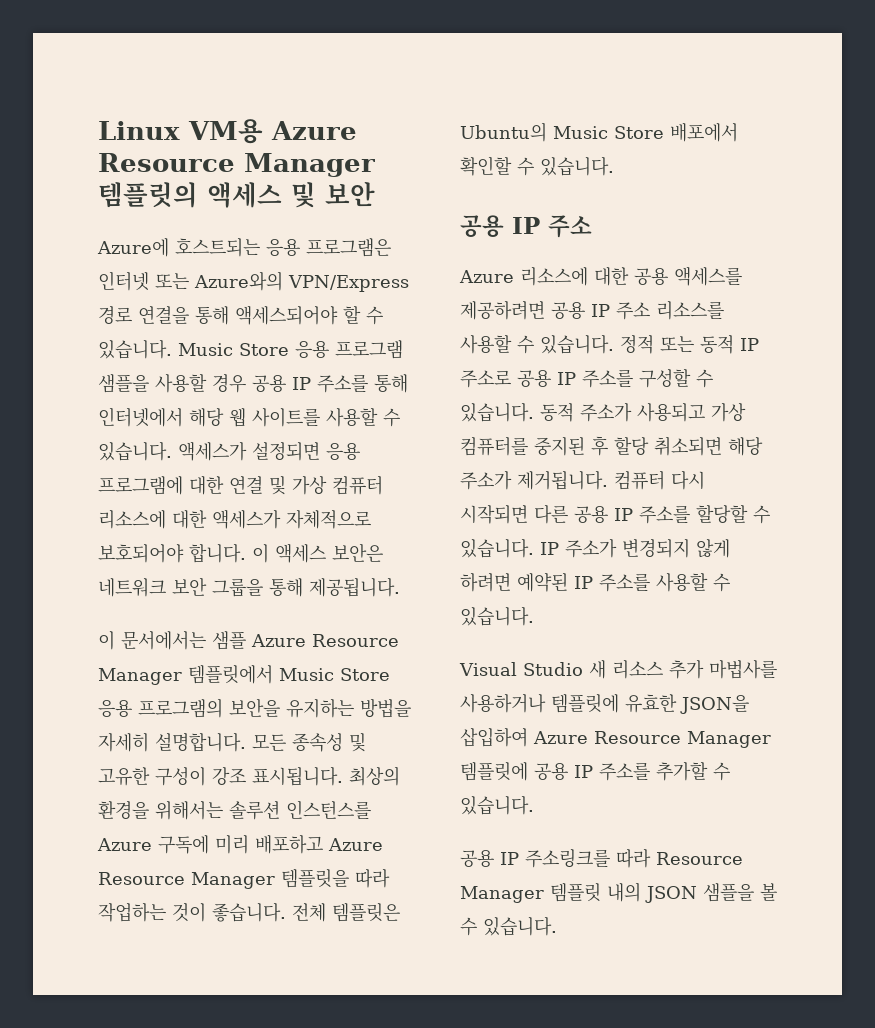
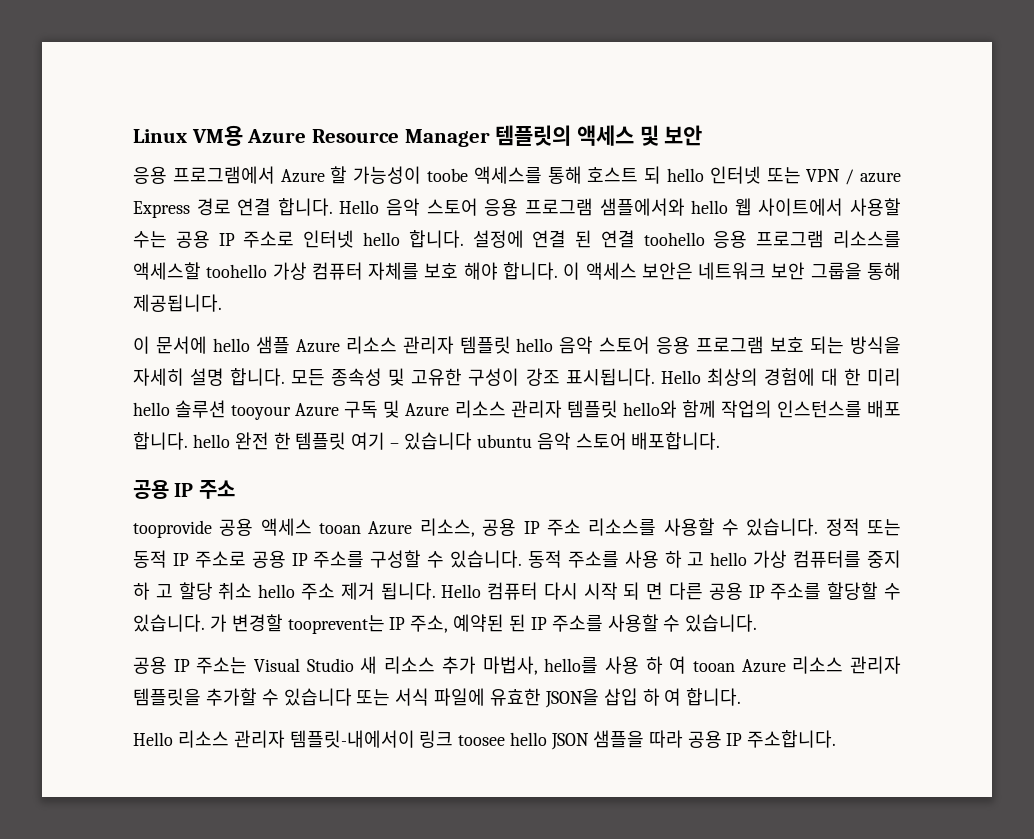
[97,238,391,257] [98,271,409,292] [98,305,383,325] [98,339,403,359] [98,374,408,393] [98,407,400,427] [98,441,360,461] [98,475,383,495] [98,509,371,529] [98,544,184,563] Azure에 호스트되는 응용 프로그램은 인터넷 또는 Azure와의 VPN/Express 경로 연결을 통해 액세스되어야 할 수 있습니다. Music Store 응용 프로그램 샘플을 사용할 경우 공용 IP 주소를 통해 인터넷에서 해당 웹 사이트를 사용할 수 있습니다. 액세스가 설정되면 응용 프로그램에 대한 연결 및 가상 컴퓨터 리소스에 대한 액세스가 자체적으로 보호되어야 -> [133,166,901,185] [133,198,902,218] [133,230,902,248] [133,262,498,280] 응용 프로그램에서 Azure 할 가능성이 toobe 액세스를 통해 호스트 되 hello 인터넷 또는 VPN / azure Express 경로 연결 합니다. Hello 음악 스토어 응용 프로그램 샘플에서와 hello 웹 사이트에서 사용할 수는 공용 IP 주소로 인터넷 hello 합니다. 설정에 연결 된 연결 toohello 응용 프로그램 리소스를 액세스할 toohello 가상 컴퓨터 자체를 보호 해야
[121,631,399,650] [98,665,390,685] [98,698,411,718] [98,732,246,752] 문서에서는 샘플 Azure Resource Manager 템플릿에서 Music Store 응용 프로그램의 보안을 유지하는 방법을 자세히 설명합니다. -> [155,336,901,354] [133,368,286,386] 문서에 hello 샘플 Azure 리소스 관리자 템플릿 hello 음악 스토어 응용 프로그램 보호 되는 방식을 자세히 설명 합니다.
[349,766,400,786] [98,800,371,820] [97,835,383,854] [98,869,390,889] [98,902,400,922] [460,122,738,142] [460,156,614,176] [460,215,592,238] [459,266,742,286] [460,301,545,320] 최상의 환경을 위해서는 솔루션 인스턴스를 Azure 구독에 미리 배포하고 Azure Resource Manager 템플릿을 따라 작업하는 것이 좋습니다. 전체 템플릿은 Ubuntu의 Music Store 배포에서 확인할 수 있습니다. // 공용 IP 주소 // Azure 리소스에 대한 공용 액세스를 제공하려면 -> [660,368,902,386] [133,400,901,420] [133,432,721,450] [133,479,235,499] [133,518,475,538] Hello 최상의 경험에 대 한 미리 hello 솔루션 tooyour Azure 구독 및 Azure 리소스 관리자 템플릿 hello와 함께 작업의 인스턴스를 배포 합니다. hello 완전 한 템플릿 여기 – 있습니다 ubuntu 음악 스토어 배포합니다. // 공용 IP 주소 // tooprovide 공용 액세스 tooan Azure 리소스,
[580,403,746,422] [460,436,763,456] [460,470,705,490] [460,505,528,524] 주소가 사용되고 가상 컴퓨터를 중지된 후 할당 취소되면 해당 주소가 제거됩니다. 컴퓨터 다시 시작되면 -> [567,550,901,568] [133,582,664,600] 주소를 사용 하 고 hello 가상 컴퓨터를 중지 하 고 할당 취소 hello 주소 제거 됩니다. Hello 컴퓨터 다시 시작 되 면
[540,538,730,558] [460,572,568,592] IP 주소가 변경되지 않게 하려면 예약된 -> [209,614,527,634] 가 변경할 tooprevent는 IP 주소, 예약된 된
(534, 616) none -> [133,656,248,674] 공용 IP 주소는
[709,660,777,679] [460,694,749,714] [460,728,771,748] [460,762,730,781] [460,795,534,815] [460,849,743,868] [460,882,777,903] [460,916,557,936] 마법사를 사용하거나 템플릿에 유효한 JSON을 삽입하여 Azure Resource Manager 템플릿에 공용 IP 주소를 추가할 수 있습니다. // 공용 IP 주소링크를 따라 Resource Manager 템플릿 내의 JSON 샘플을 볼 수 있습니다. -> [482,656,901,675] [133,688,742,708] [133,730,837,750] 마법사, hello를 사용 하 여 tooan Azure 리소스 관리자 템플릿을 추가할 수 있습니다 또는 서식 파일에 유효한 JSON을 삽입 하 여 합니다. // Hello 리소스 관리자 템플릿-내에서이 링크 toosee hello JSON 샘플을 따라 공용 IP 주소합니다.

